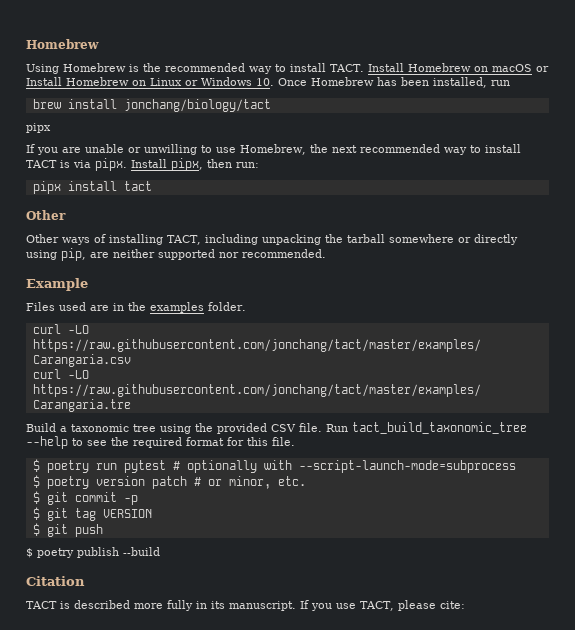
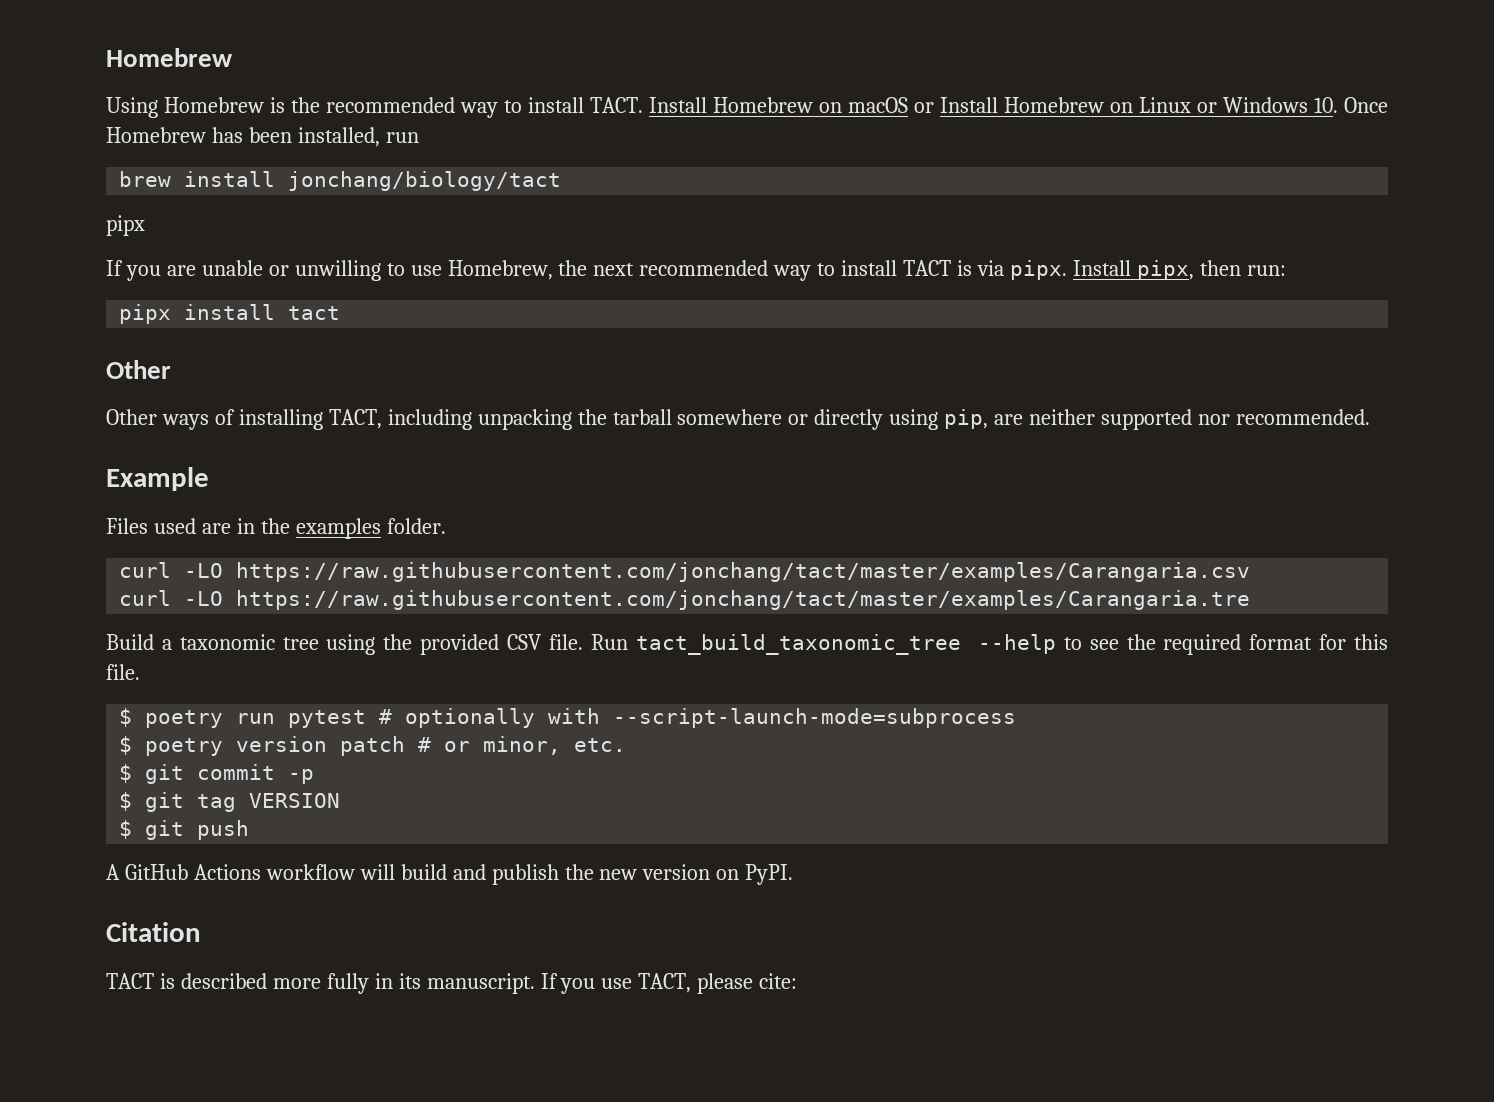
[26,547,160,558] $ poetry publish --build -> [106,864,794,885] A GitHub Actions workflow will build and publish the new version on PyPI.

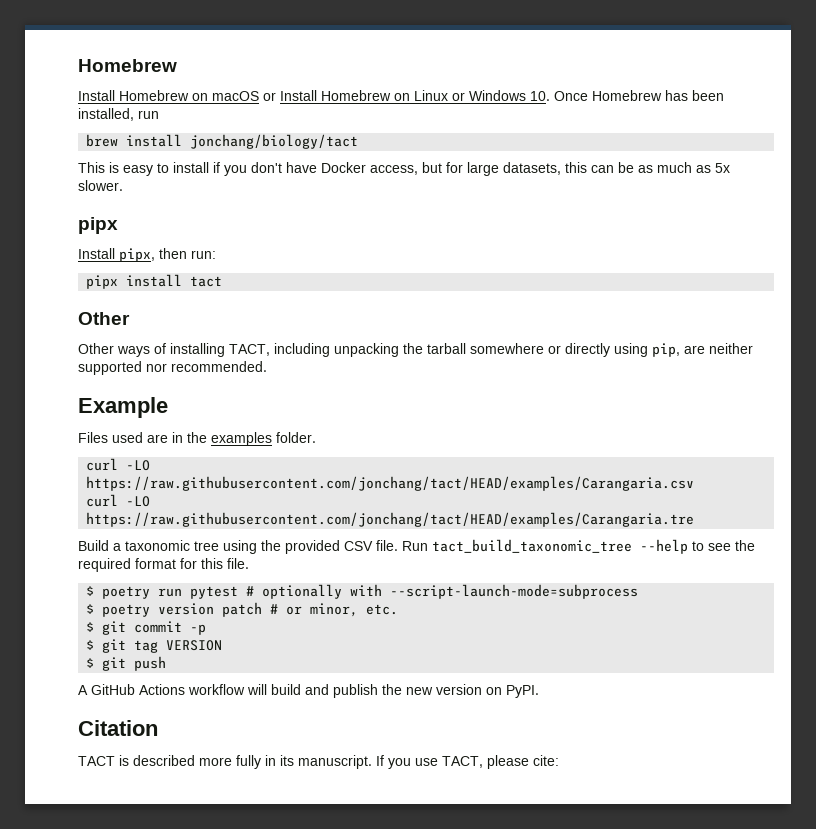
[106,97,643,118] Using Homebrew is the recommended way to install TACT. -> (177, 65) none
[106,215,145,236] [106,260,1067,281] pipx // If you are unable or unwilling to use Homebrew, the next recommended way to install TACT is via pipx. -> [78,162,730,176] [78,180,123,191] [78,217,118,234] This is easy to install if you don't have Docker access, but for large datasets, this can be as much as 5x slower. // pipx //
[236,562,1251,582] [119,590,1251,610] https://raw.githubusercontent.com/jonchang/tact/master/examples/Carangaria.csv // curl -LO https://raw.githubusercontent.com/jonchang/tact/master/examples/Carangaria.tre -> [86,476,695,491] [86,494,151,507] [86,512,695,527] https://raw.githubusercontent.com/jonchang/tact/HEAD/examples/Carangaria.csv // curl -LO https://raw.githubusercontent.com/jonchang/tact/HEAD/examples/Carangaria.tre

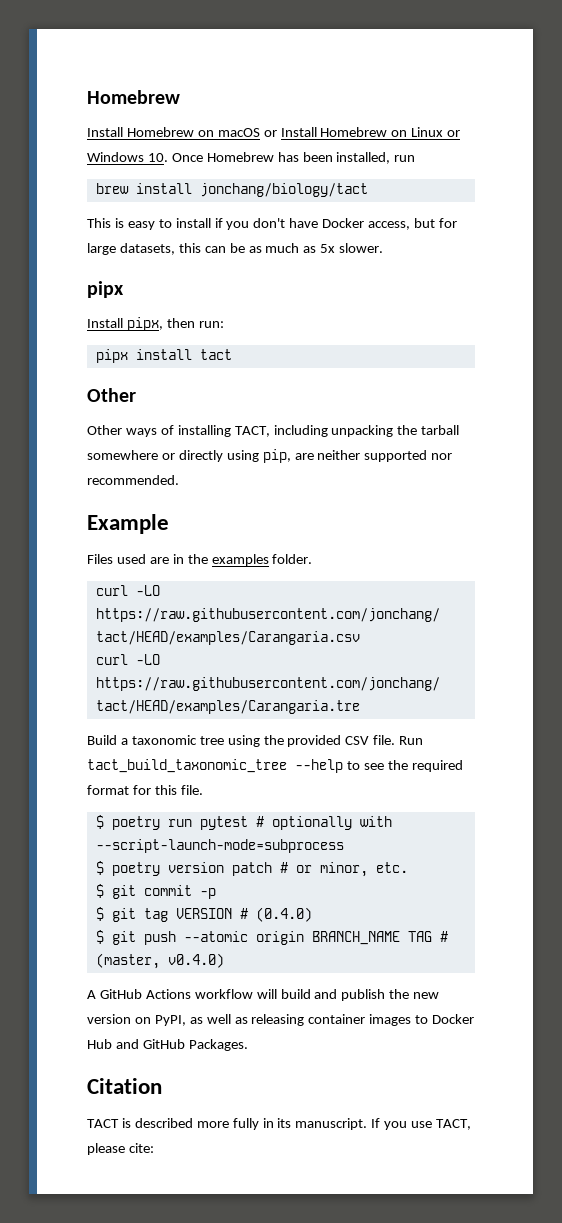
(223, 645) none -> [239,907,312,922] # (0.4.0)
(167, 663) none -> [183,931,448,945] [95,953,224,969] --atomic origin BRANCH_NAME TAG # (master, v0.4.0)
[506,685,539,698] PyPI. -> [154,1014,475,1026] [87,1039,248,1051] PyPI, as well as releasing container images to Docker Hub and GitHub Packages.

